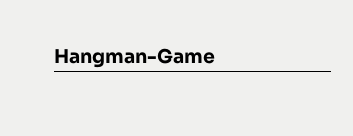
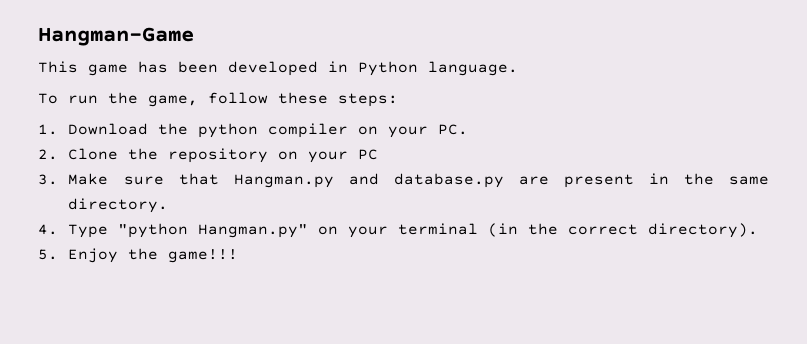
(215, 58) none -> [38,61,518,76] [38,92,398,107] [38,123,469,138] [38,148,379,163] [38,173,770,188] [68,198,169,213] [38,223,759,238] [38,248,239,263] // This game has been developed in Python language. // To run the game, follow these steps: // 1. Download the python compiler on your PC. // 2. Clone the repository on your PC // 3. Make sure that Hangman.py and database.py are present in the same directory. // 4. Type "python Hangman.py" on your terminal (in the correct directory). // 5. Enjoy the game!!!

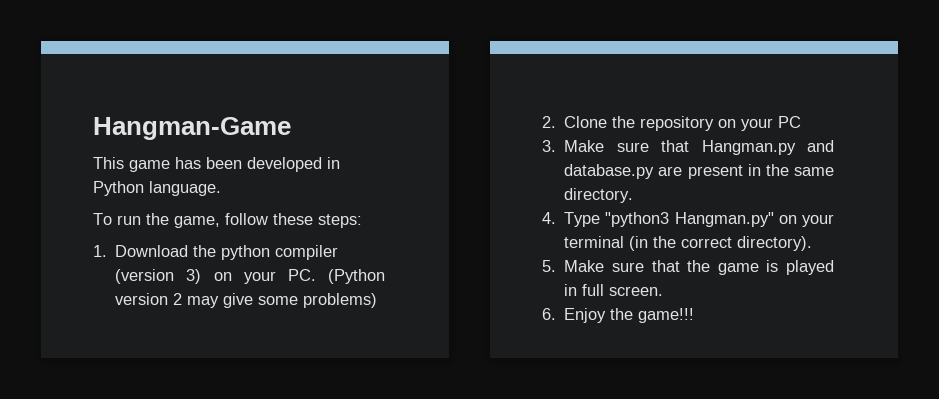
(349, 130) none -> [115,269,202,284] (version 3)
(469, 129) none -> [328,269,385,284] [115,293,378,308] (Python version 2 may give some problems)
[118,223,189,238] "python -> [605,212,670,227] "python3
(58, 254) none -> [564,260,834,275] [564,284,664,296] [542,308,556,320] Make sure that the game is played in full screen. // 6.

